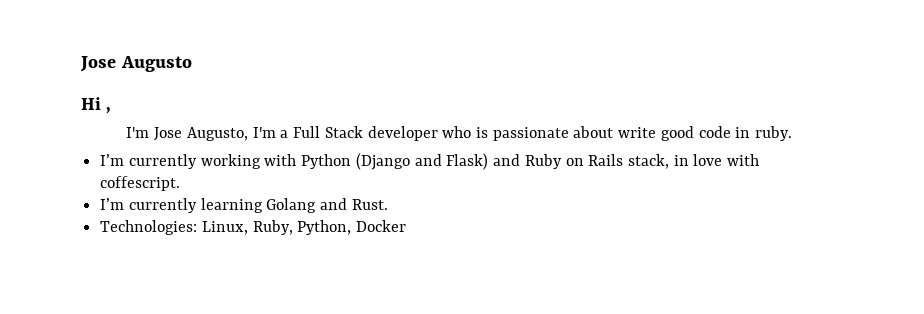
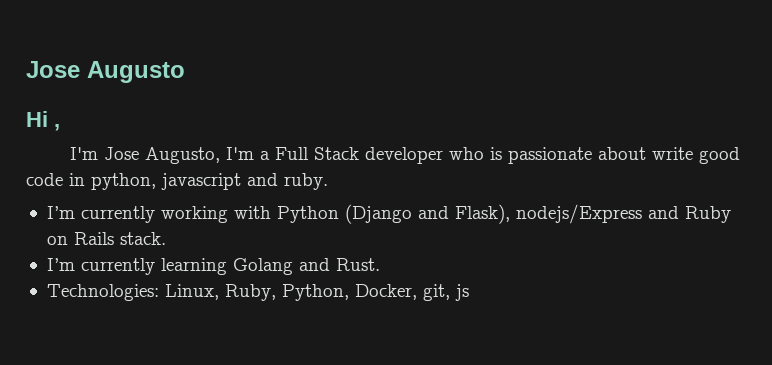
(751, 132) none -> [91,173,278,190] python, javascript and
[446,153,489,170] Flask) -> [454,204,642,224] Flask), nodejs/Express
[627,154,760,169] [100,176,181,191] stack, in love with coffescript. -> [119,232,166,245] stack.
[356,220,407,232] Docker -> [354,284,469,301] Docker, git, js

